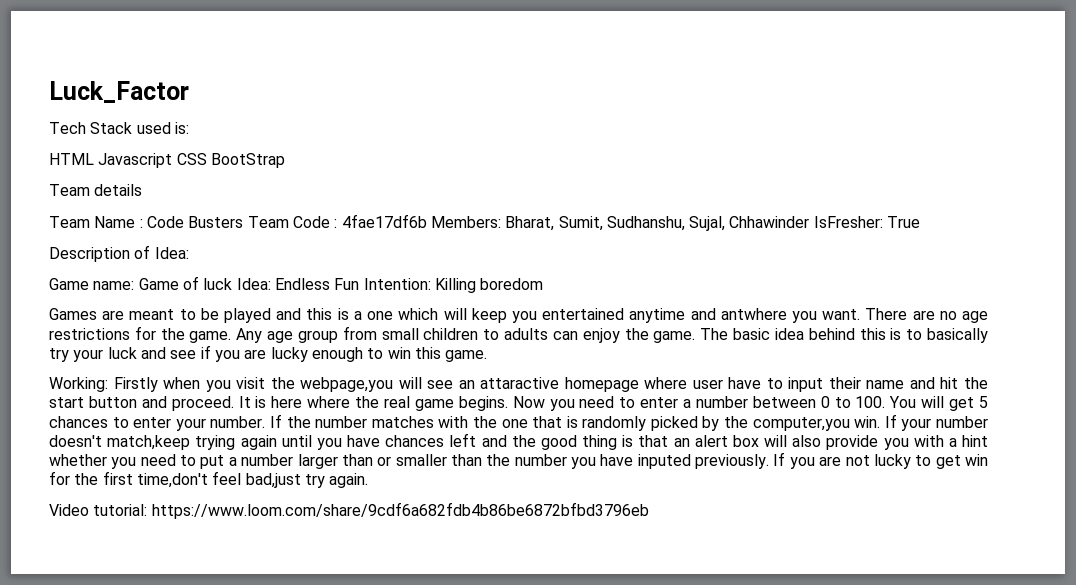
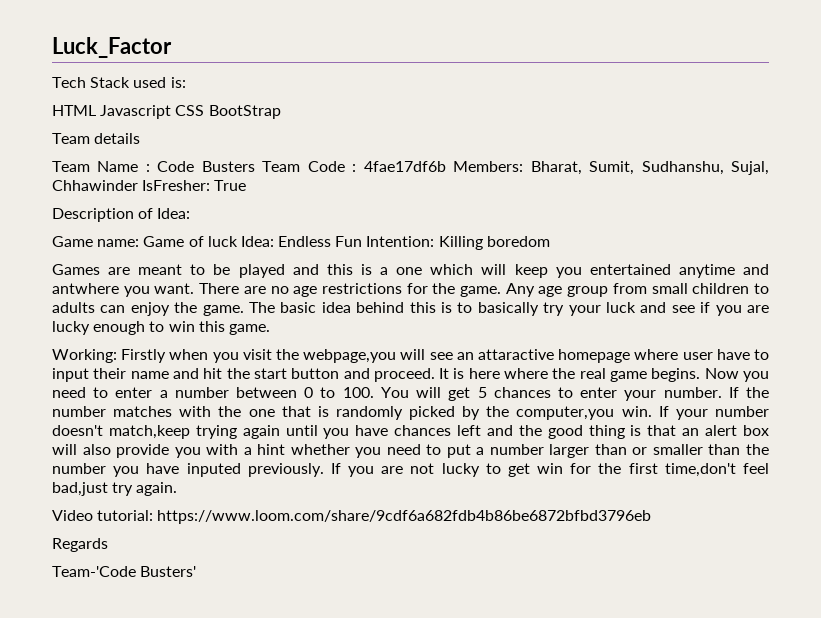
(649, 510) none -> [52,538,108,552] [52,566,197,577] // Regards // Team-'Code Busters'

